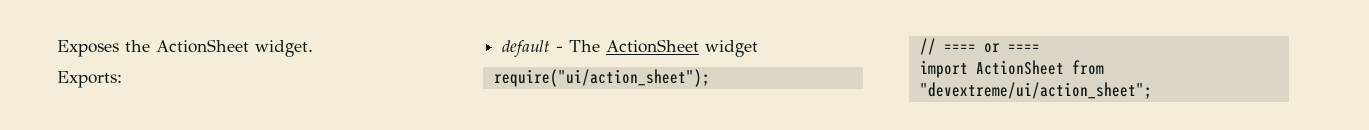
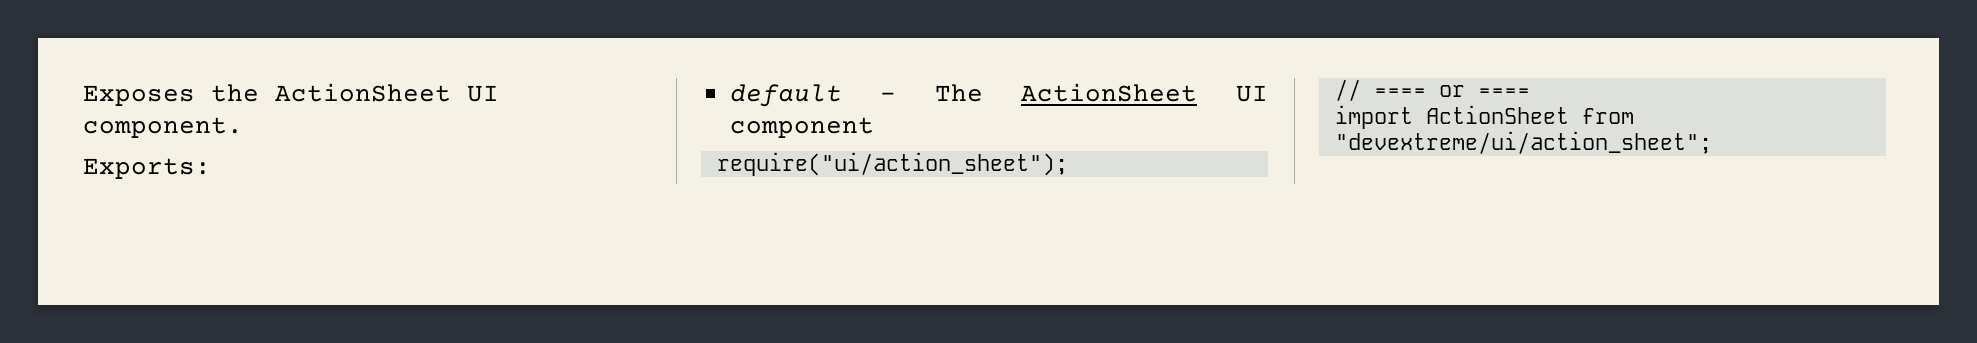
[255,40,313,57] widget. -> [467,85,499,102] [83,117,243,138] UI component.
[705,40,759,57] widget -> [1236,85,1268,102] [729,117,874,138] UI component

